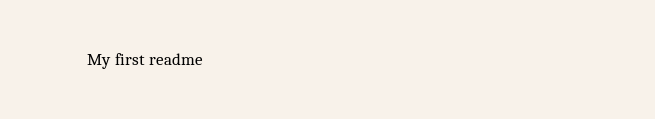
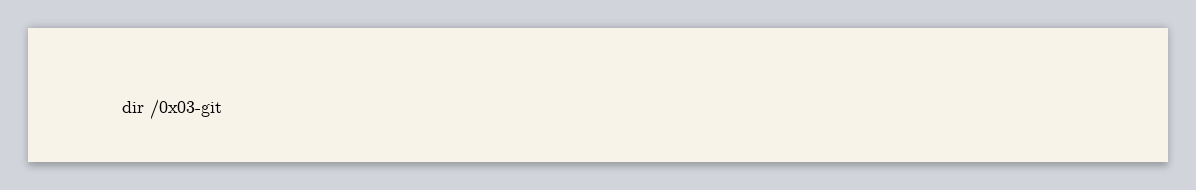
[87,53,204,69] My first readme -> [122,99,222,120] dir /0x03-git

